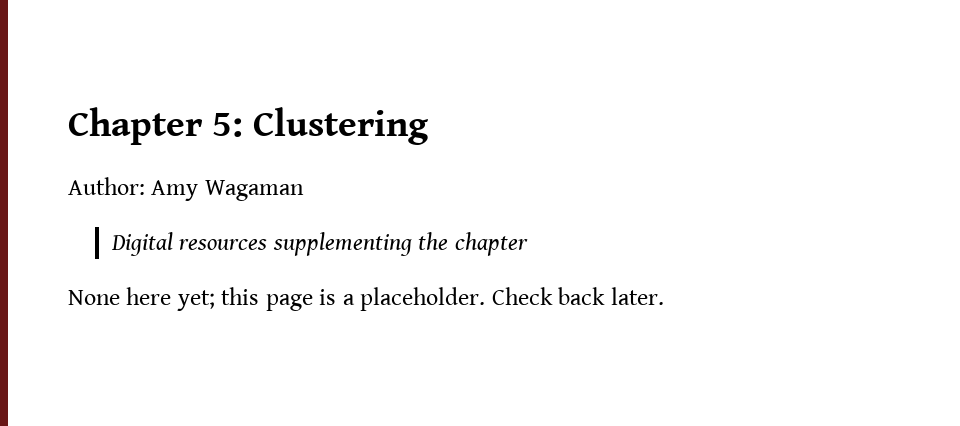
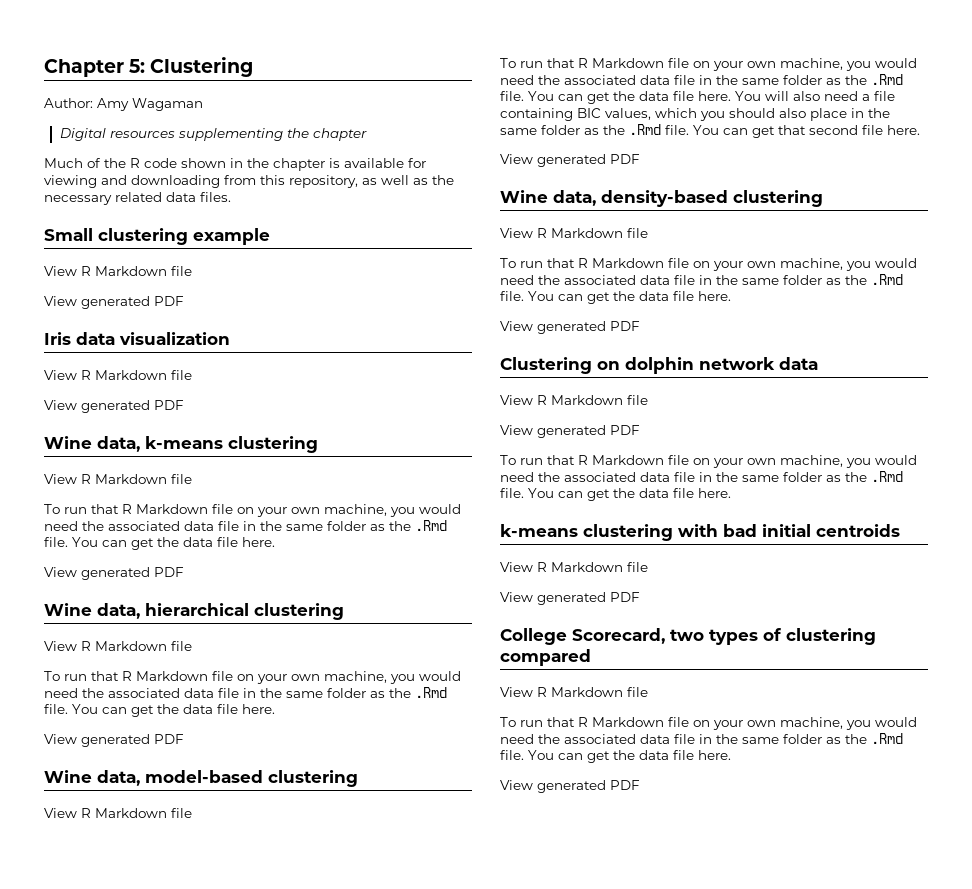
[68,287,664,311] None here yet; this page is a placeholder. Check back later. -> [44,158,426,171] [44,175,454,188] [44,192,231,205] [44,228,270,245] [44,266,192,276] [44,296,184,309] [44,332,230,345] [44,370,192,380] [44,400,184,413] [44,436,318,453] [44,474,192,484] [44,504,461,517] [44,520,447,531] [44,537,275,550] [44,567,184,580] [44,603,344,620] [44,641,192,651] [44,671,461,684] [44,687,447,698] [44,704,275,717] [44,734,184,747] [44,770,358,787] [44,808,192,818] [500,58,917,71] [500,74,903,85] [500,91,895,104] [500,108,890,121] [500,124,920,138] [500,154,640,167] [500,190,823,207] [500,228,648,238] [500,258,917,271] [500,274,903,285] [500,291,731,304] [500,321,640,334] [500,357,818,374] [500,395,648,405] [500,425,640,438] [500,455,917,468] [500,471,903,482] [500,488,731,501] [500,524,900,541] [500,562,648,572] [500,592,640,605] [500,628,876,645] [500,649,591,666] [500,687,648,697] [500,717,917,730] [500,733,903,744] [500,750,731,763] [500,780,640,793] Much of the R code shown in the chapter is available for viewing and downloading from this repository, as well as the necessary related data files. // Small clustering example // View R Markdown file // View generated PDF // Iris data visualization // View R Markdown file // View generated PDF // Wine data, k-means clustering // View R Markdown file // To run that R Markdown file on your own machine, you would need the associated data file in the same folder as the .Rmd file. You can get the data file here. // View generated PDF // Wine data, hierarchical clustering // View R Markdown file // To run that R Markdown file on your own machine, you would need the associated data file in the same folder as the .Rmd file. You can get the data file here. // View generated PDF // Wine data, model-based clustering // View R Markdown file // To run that R Markdown file on your own machine, you would need the associated data file in the same folder as the .Rmd file. You can get the data file here. You will also need a file containing BIC values, which you should also place in the same folder as the .Rmd file. You can get that second file here. // View generated PDF // Wine data, density-based clustering // View R Markdown file // To run that R Markdown file on your own machine, you would need the associated data file in the same folder as the .Rmd file. You can get the data file here. // View generated PDF // Clustering on dolphin network data // View R Markdown file // View generated PDF // To run that R Markdown file on your own machine, you would need the associated data file in the same folder as the .Rmd file. You can get the data file here. // k-means clustering with bad initial centroids // View R Markdown file // View generated PDF // College Scorecard, two types of clustering compared // View R Markdown file // To run that R Markdown file on your own machine, you would need the associated data file in the same folder as the .Rmd file. You can get the data file here. // View generated PDF

